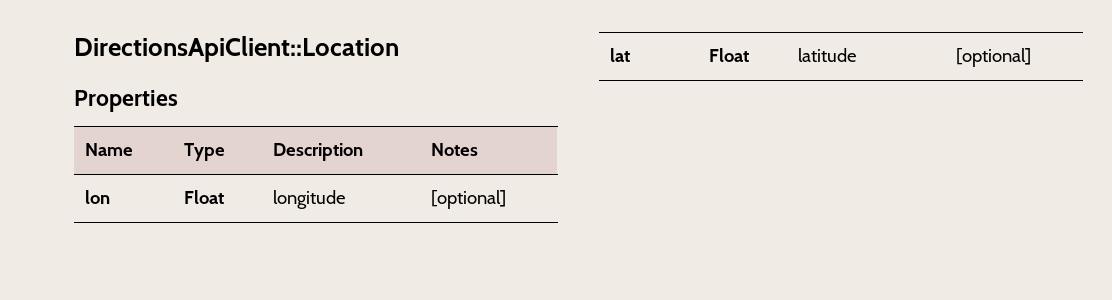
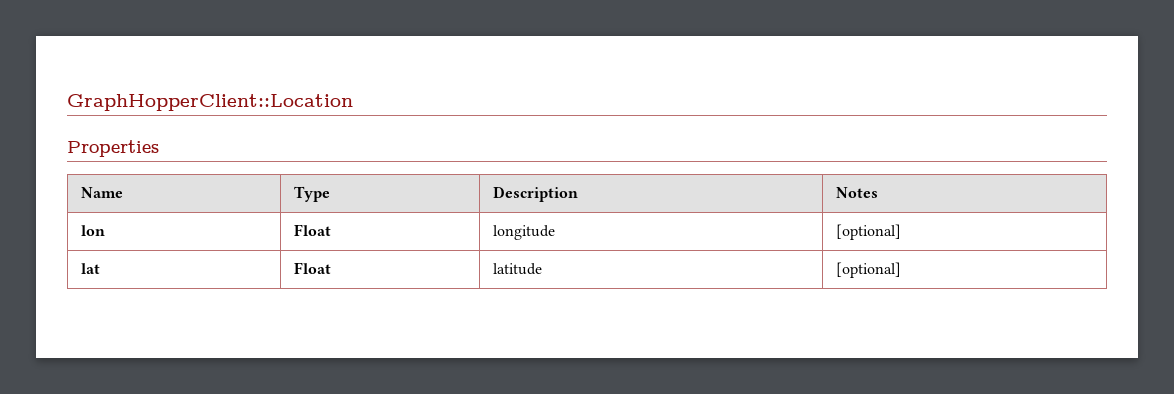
[74,36,399,62] DirectionsApiClient::Location -> [67,94,353,111] GraphHopperClient::Location

